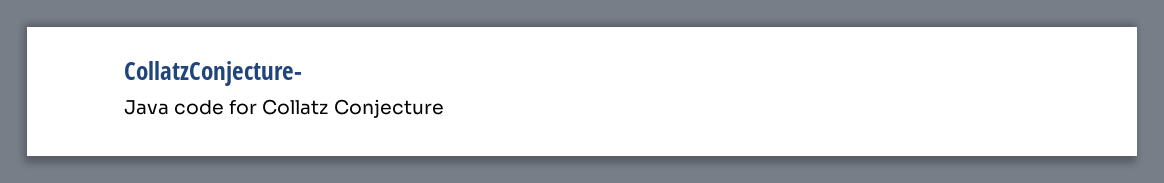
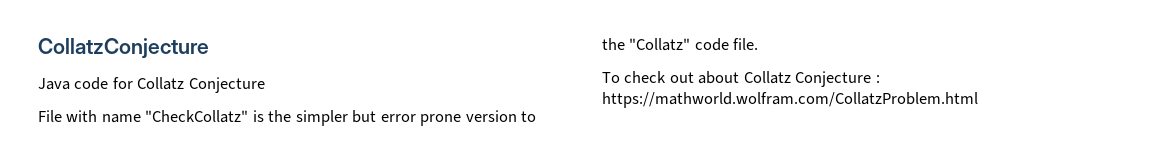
[124,61,302,86] CollatzConjecture- -> [38,38,209,59] CollatzConjecture
(444, 108) none -> [38,110,537,126] [602,38,759,51] [602,71,880,87] [602,92,978,108] // File with name "CheckCollatz" is the simpler but error prone version to the "Collatz" code file. // To check out about Collatz Conjecture : https://mathworld.wolfram.com/CollatzProblem.html

